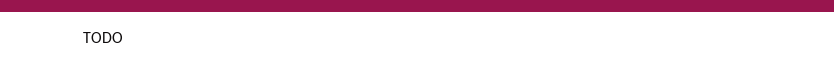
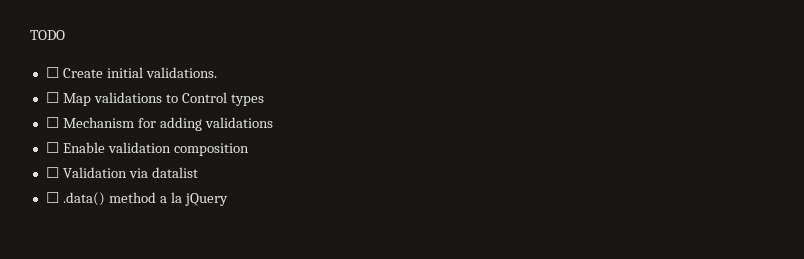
(123, 37) none -> [45,67,217,78] [45,92,264,106] [45,117,273,131] [45,142,249,156] [45,167,198,178] [45,192,228,206] // ☐ Create initial validations. // ☐ Map validations to Control types // ☐ Mechanism for adding validations // ☐ Enable validation composition // ☐ Validation via datalist // ☐ .data() method a la jQuery

